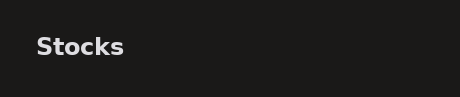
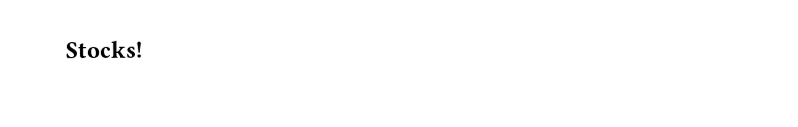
[36,37,124,55] Stocks -> [65,40,142,59] Stocks!

